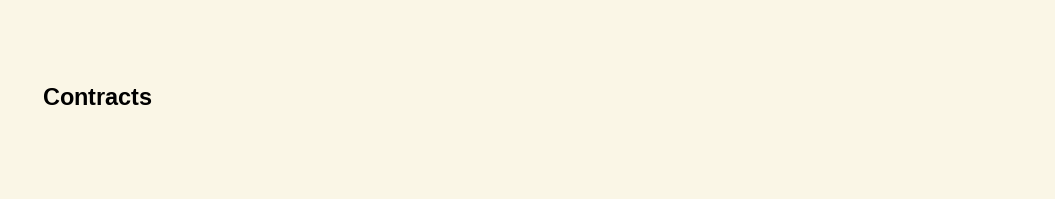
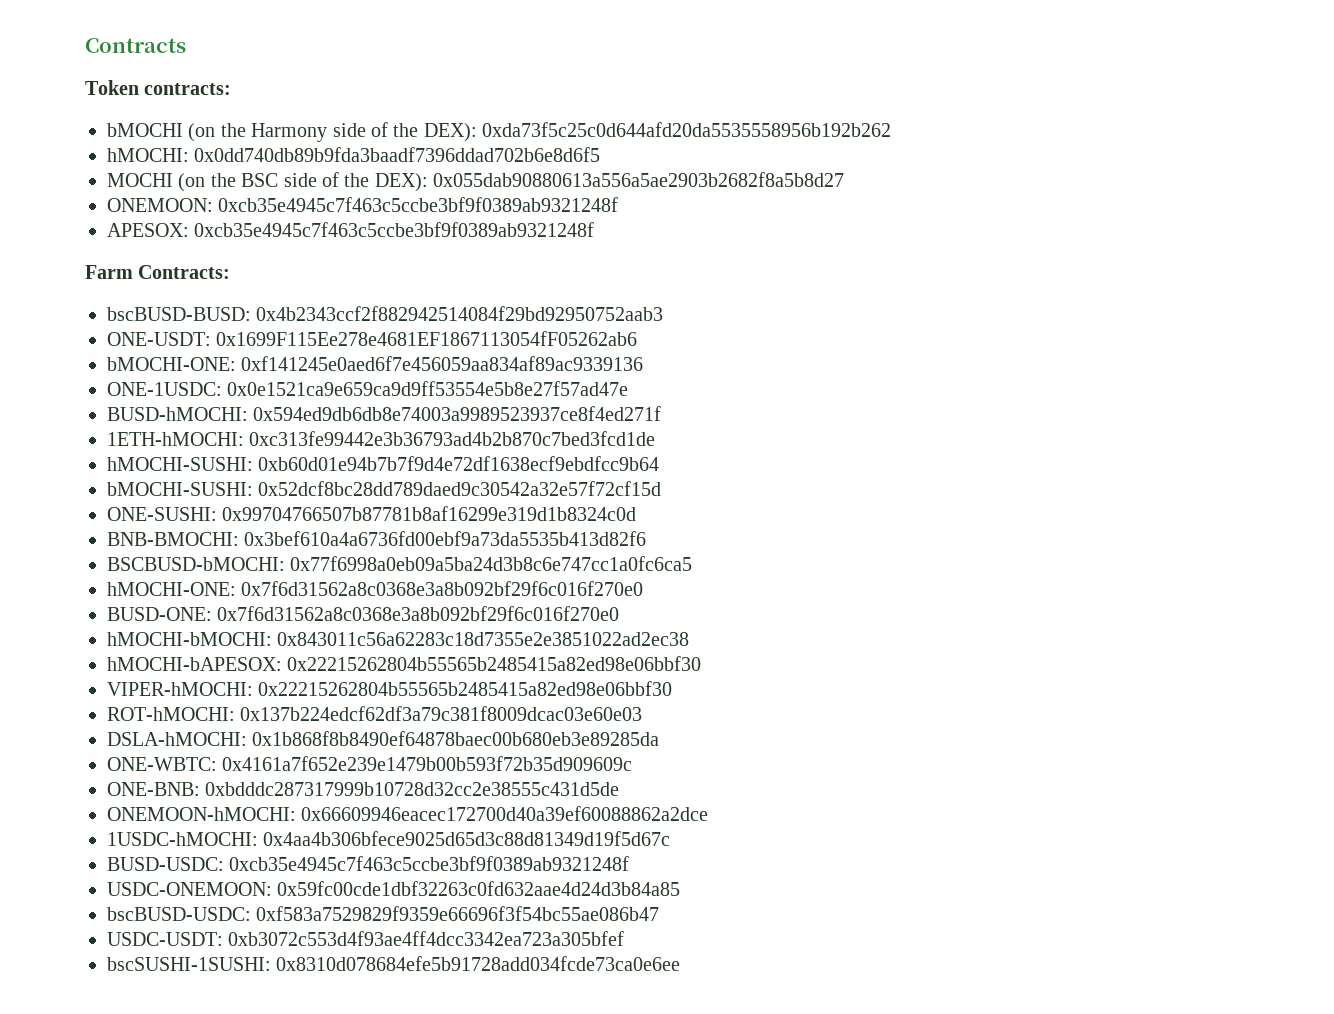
(152, 96) none -> [85,80,232,95] [107,122,892,142] [107,147,601,162] [107,172,845,192] [107,197,619,212] [107,222,595,237] [85,265,231,279] [107,306,664,321] [107,331,638,346] [107,356,644,371] [107,381,629,396] [107,406,662,421] [107,431,656,446] [107,456,660,471] [107,481,662,496] [107,506,637,521] [107,531,647,546] [107,556,693,571] [107,581,644,596] [107,606,620,621] [107,632,690,646] [107,656,702,671] [107,681,673,696] [107,706,643,721] [107,731,660,746] [107,756,633,771] [107,782,620,796] [107,806,709,821] [107,831,671,846] [107,856,630,871] [107,881,681,896] [107,906,660,921] [107,931,625,946] [107,956,681,971] // Token contracts: // bMOCHI (on the Harmony side of the DEX): 0xda73f5c25c0d644afd20da5535558956b192b262 // hMOCHI: 0x0dd740db89b9fda3baadf7396ddad702b6e8d6f5 // MOCHI (on the BSC side of the DEX): 0x055dab90880613a556a5ae2903b2682f8a5b8d27 // ONEMOON: 0xcb35e4945c7f463c5ccbe3bf9f0389ab9321248f // APESOX: 0xcb35e4945c7f463c5ccbe3bf9f0389ab9321248f // Farm Contracts: // bscBUSD-BUSD: 0x4b2343ccf2f882942514084f29bd92950752aab3 // ONE-USDT: 0x1699F115Ee278e4681EF1867113054fF05262ab6 // bMOCHI-ONE: 0xf141245e0aed6f7e456059aa834af89ac9339136 // ONE-1USDC: 0x0e1521ca9e659ca9d9ff53554e5b8e27f57ad47e // BUSD-hMOCHI: 0x594ed9db6db8e74003a9989523937ce8f4ed271f // 1ETH-hMOCHI: 0xc313fe99442e3b36793ad4b2b870c7bed3fcd1de // hMOCHI-SUSHI: 0xb60d01e94b7b7f9d4e72df1638ecf9ebdfcc9b64 // bMOCHI-SUSHI: 0x52dcf8bc28dd789daed9c30542a32e57f72cf15d // ONE-SUSHI: 0x99704766507b87781b8af16299e319d1b8324c0d // BNB-BMOCHI: 0x3bef610a4a6736fd00ebf9a73da5535b413d82f6 // BSCBUSD-bMOCHI: 0x77f6998a0eb09a5ba24d3b8c6e747cc1a0fc6ca5 // hMOCHI-ONE: 0x7f6d31562a8c0368e3a8b092bf29f6c016f270e0 // BUSD-ONE: 0x7f6d31562a8c0368e3a8b092bf29f6c016f270e0 // hMOCHI-bMOCHI: 0x843011c56a62283c18d7355e2e3851022ad2ec38 // hMOCHI-bAPESOX: 0x22215262804b55565b2485415a82ed98e06bbf30 // VIPER-hMOCHI: 0x22215262804b55565b2485415a82ed98e06bbf30 // ROT-hMOCHI: 0x137b224edcf62df3a79c381f8009dcac03e60e03 // DSLA-hMOCHI: 0x1b868f8b8490ef64878baec00b680eb3e89285da // ONE-WBTC: 0x4161a7f652e239e1479b00b593f72b35d909609c // ONE-BNB: 0xbdddc287317999b10728d32cc2e38555c431d5de // ONEMOON-hMOCHI: 0x66609946eacec172700d40a39ef60088862a2dce // 1USDC-hMOCHI: 0x4aa4b306bfece9025d65d3c88d81349d19f5d67c // BUSD-USDC: 0xcb35e4945c7f463c5ccbe3bf9f0389ab9321248f // USDC-ONEMOON: 0x59fc00cde1dbf32263c0fd632aae4d24d3b84a85 // bscBUSD-USDC: 0xf583a7529829f9359e66696f3f54bc55ae086b47 // USDC-USDT: 0xb3072c553d4f93ae4ff4dcc3342ea723a305bfef // bscSUSHI-1SUSHI: 0x8310d078684efe5b91728add034fcde73ca0e6ee

